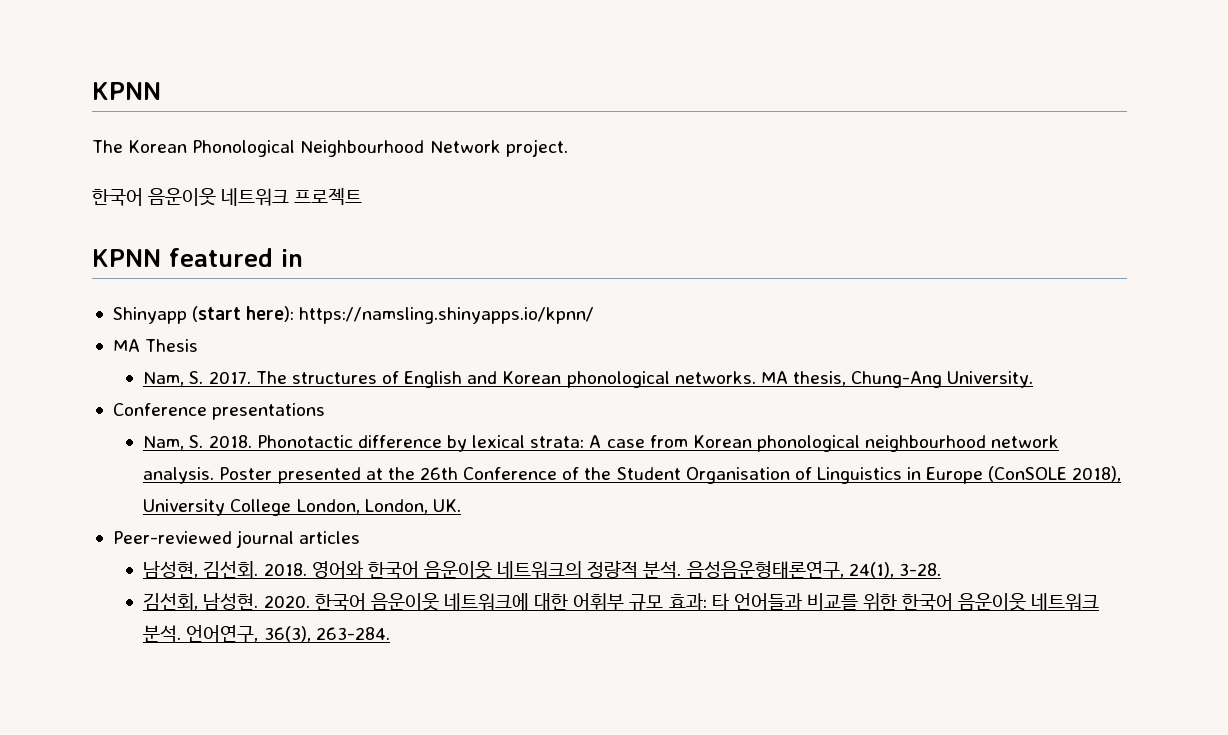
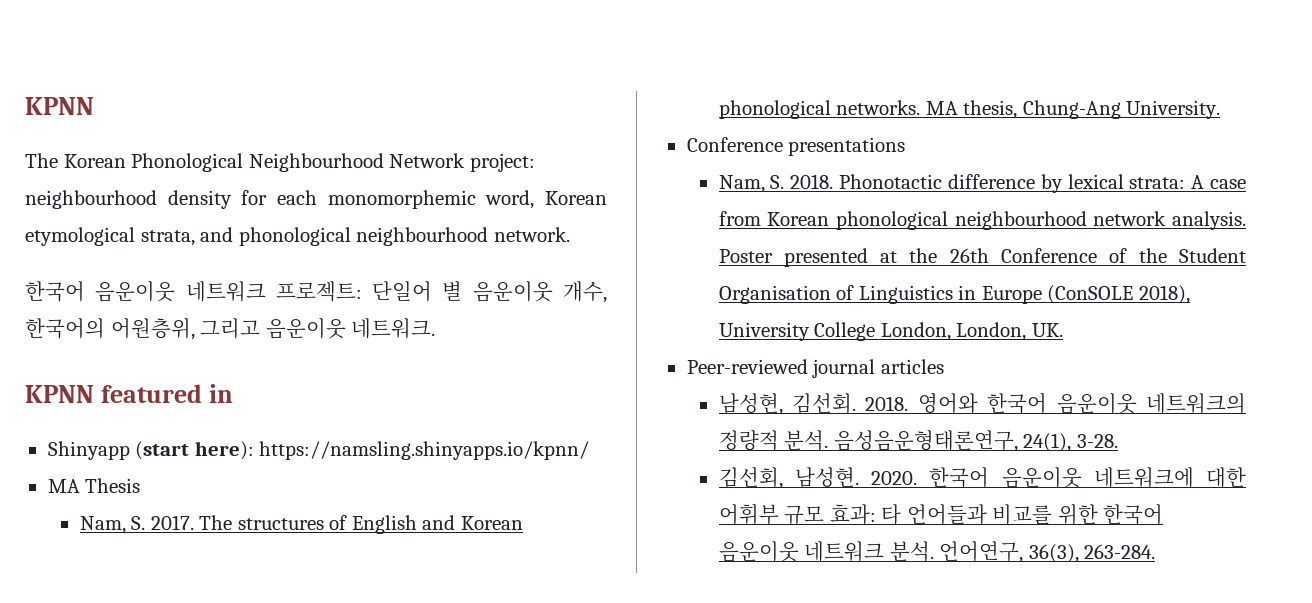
[505,139,568,157] [92,188,363,206] project. // 한국어 음운이웃 네트워크 프로젝트 -> [469,153,535,172] [25,190,607,209] [25,227,570,246] [25,281,607,303] [25,318,436,340] project: neighbourhood density for each monomorphemic word, Korean etymological strata, and phonological neighbourhood network. // 한국어 음운이웃 네트워크 프로젝트: 단일어 별 음운이웃 개수, 한국어의 어원층위, 그리고 음운이웃 네트워크.

